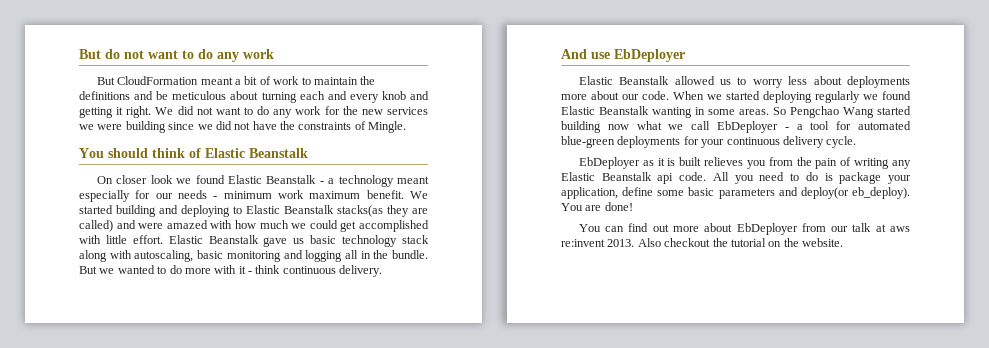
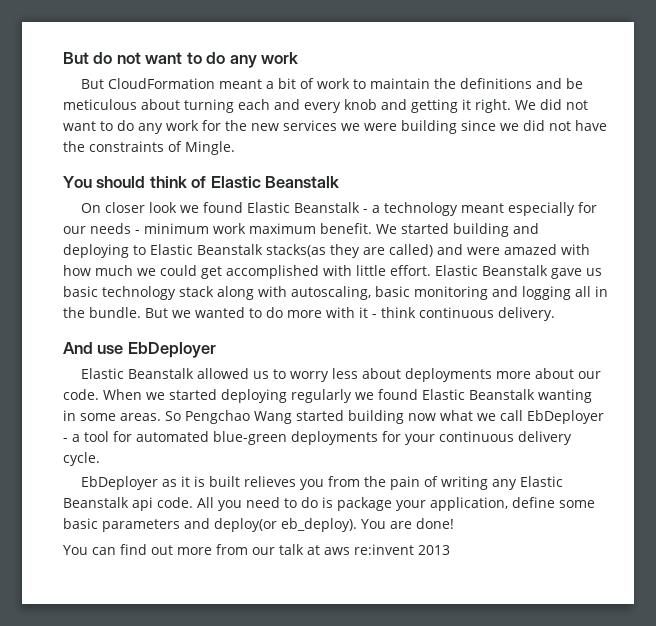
[704,223,798,235] about EbDeployer -> (212, 551) none
[607,238,843,247] 2013. Also checkout the tutorial on the website. -> [418,545,450,555] 2013

